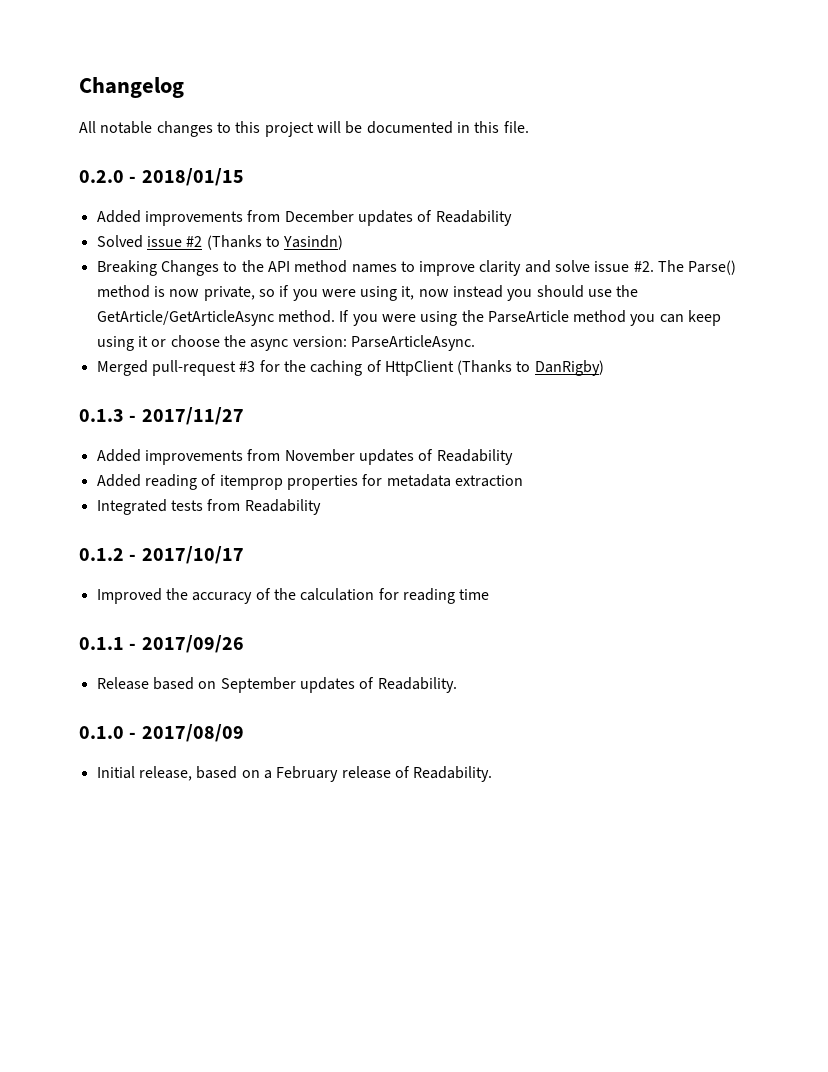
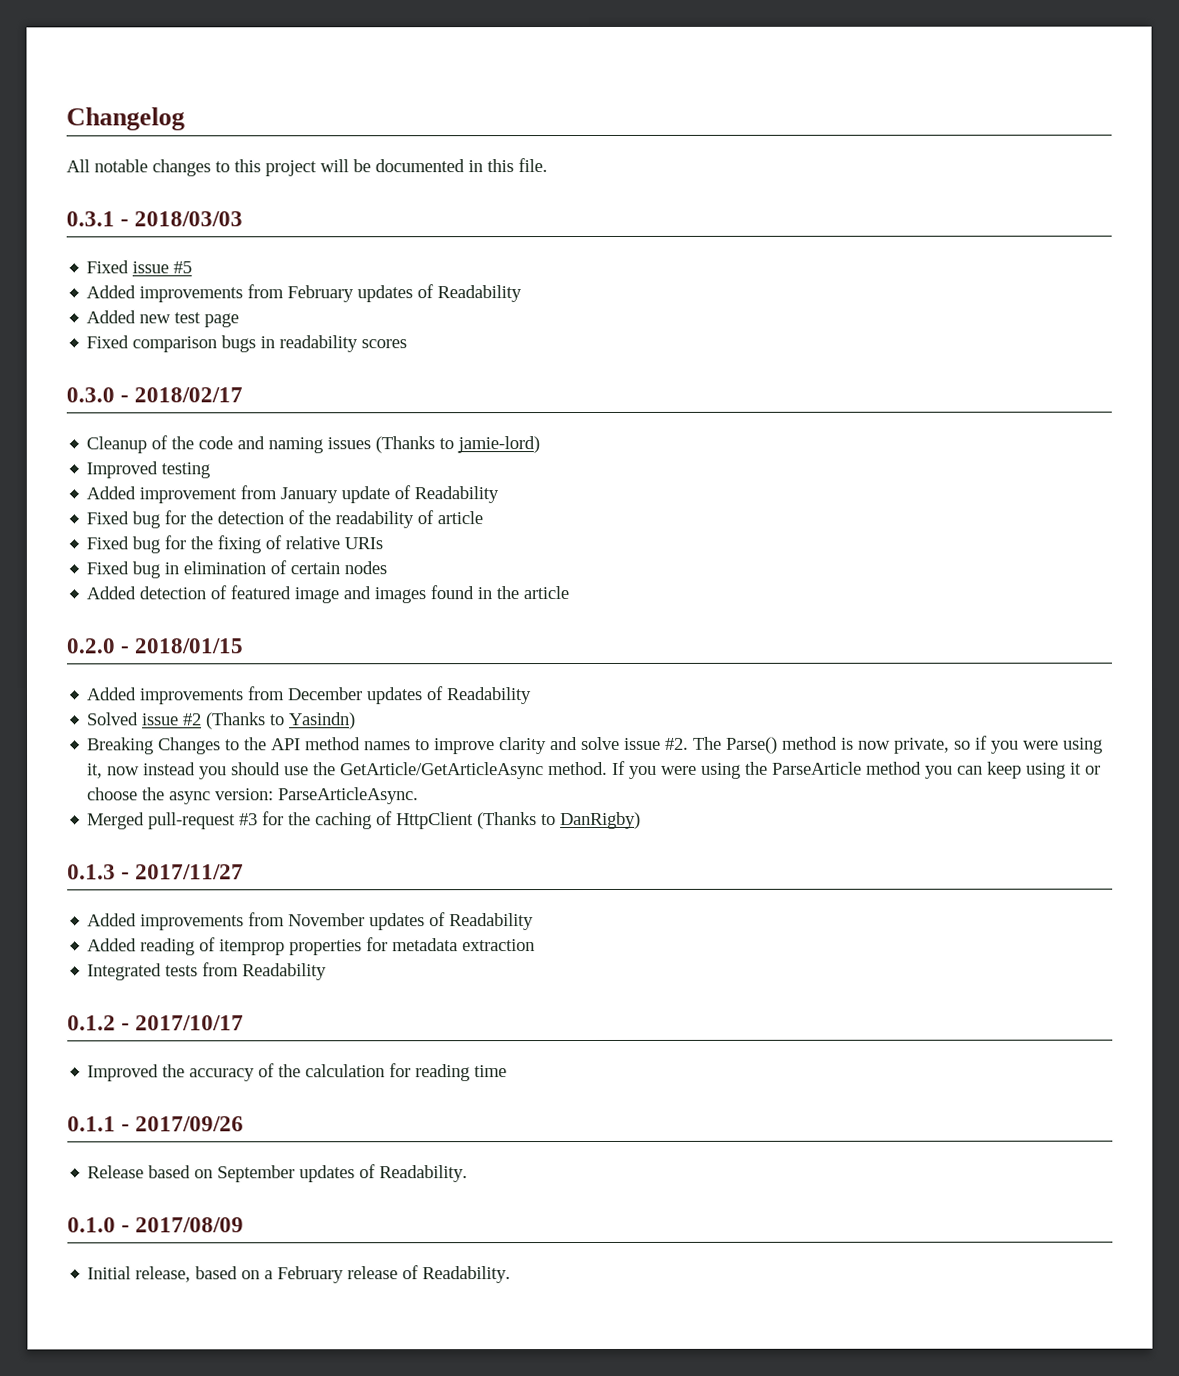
(529, 127) none -> [66,211,244,227] [86,260,193,274] [86,284,523,303] [86,310,240,328] [86,335,408,353] [66,387,244,403] [86,435,541,454] [86,461,211,479] [86,485,500,504] [86,510,484,529] [86,535,384,554] [86,560,388,579] [86,585,570,604] // 0.3.1 - 2018/03/03 // Fixed issue #5 // Added improvements from February updates of Readability // Added new test page // Fixed comparison bugs in readability scores // 0.3.0 - 2018/02/17 // Cleanup of the code and naming issues (Thanks to jamie-lord) // Improved testing // Added improvement from January update of Readability // Fixed bug for the detection of the readability of article // Fixed bug for the fixing of relative URIs // Fixed bug in elimination of certain nodes // Added detection of featured image and images found in the article

